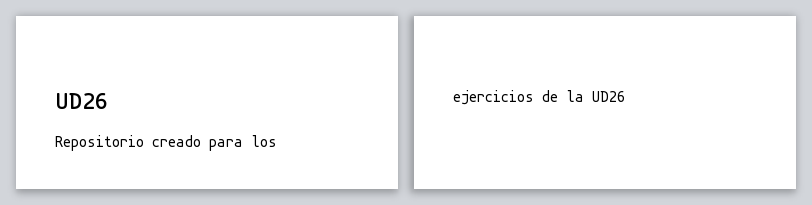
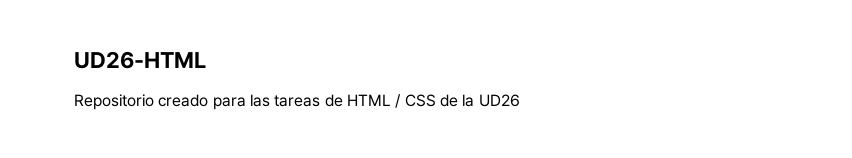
[55,93,108,109] UD26 -> [74,51,206,69] UD26-HTML
[251,135,277,147] [453,90,534,105] los ejercicios -> [249,94,436,108] las tareas de HTML / CSS

